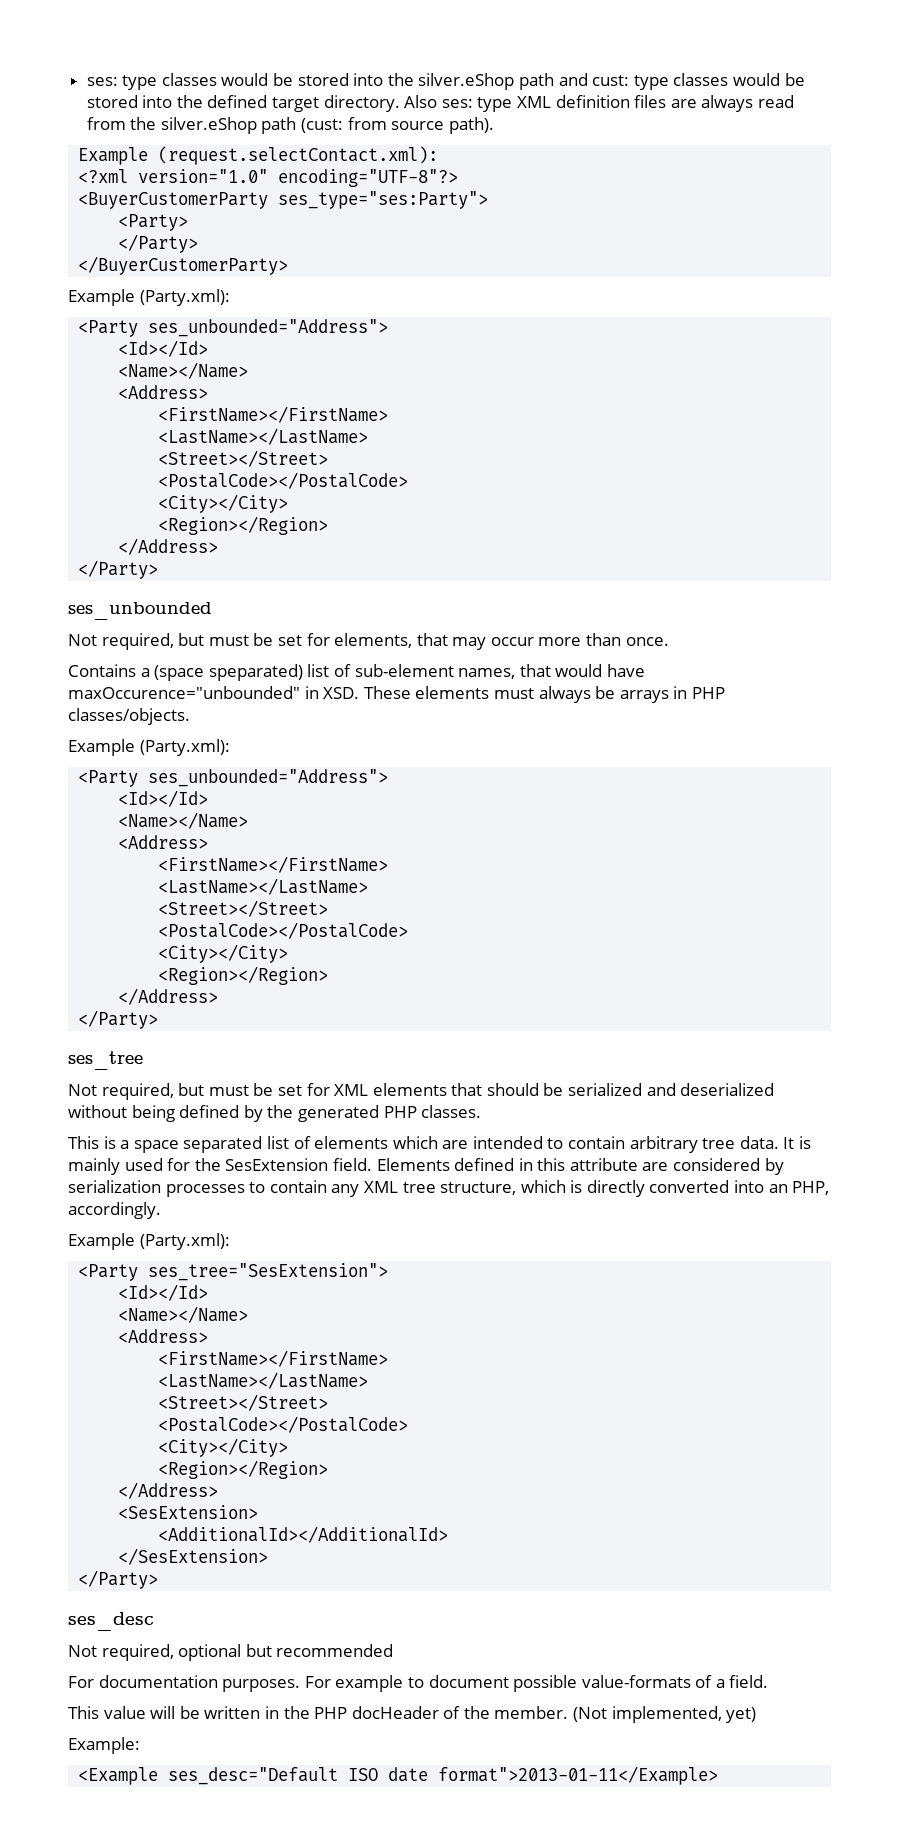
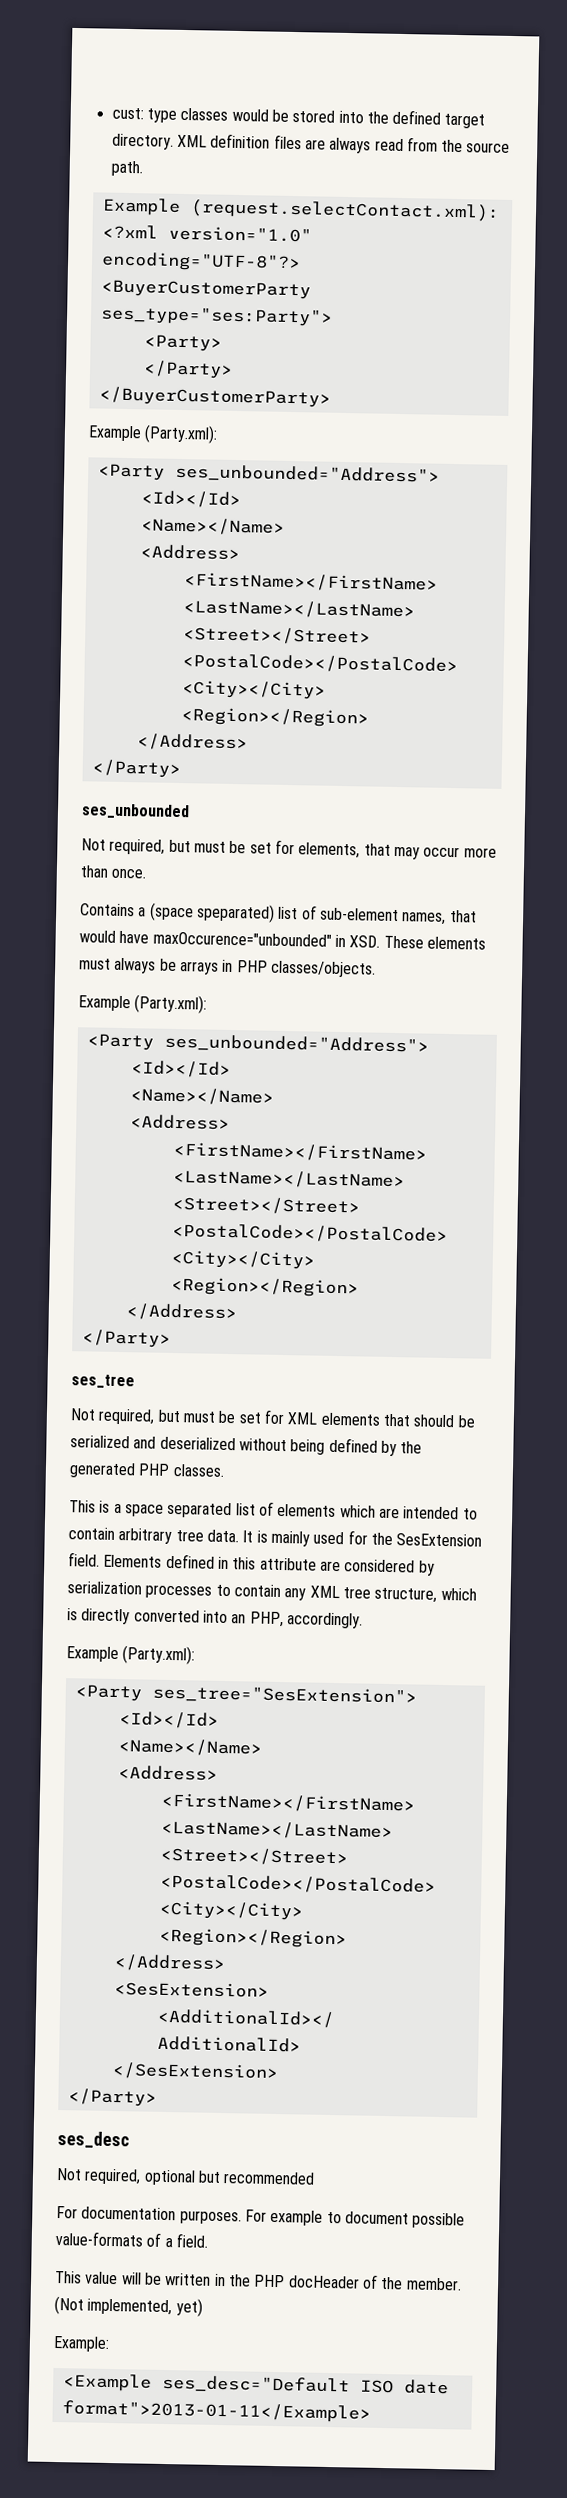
[86,73,588,90] ses: type classes would be stored into the silver.eShop path and -> (111, 113) none
[404,95,513,112] Also ses: type -> (174, 141) none
[160,117,494,134] silver.eShop path (cust: from source path). -> [466,142,511,153] [110,160,143,177] source path.

